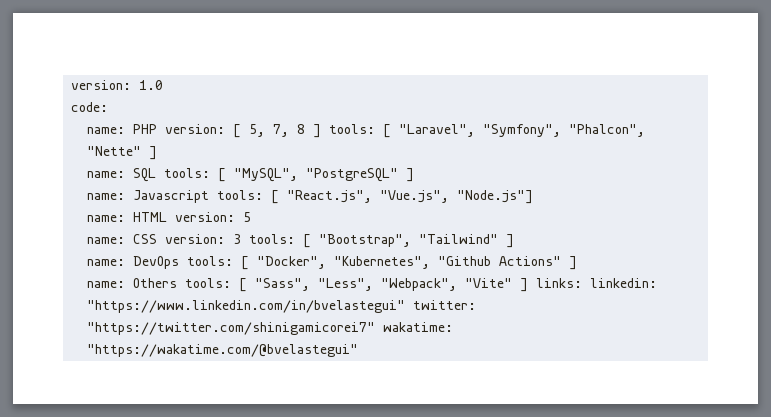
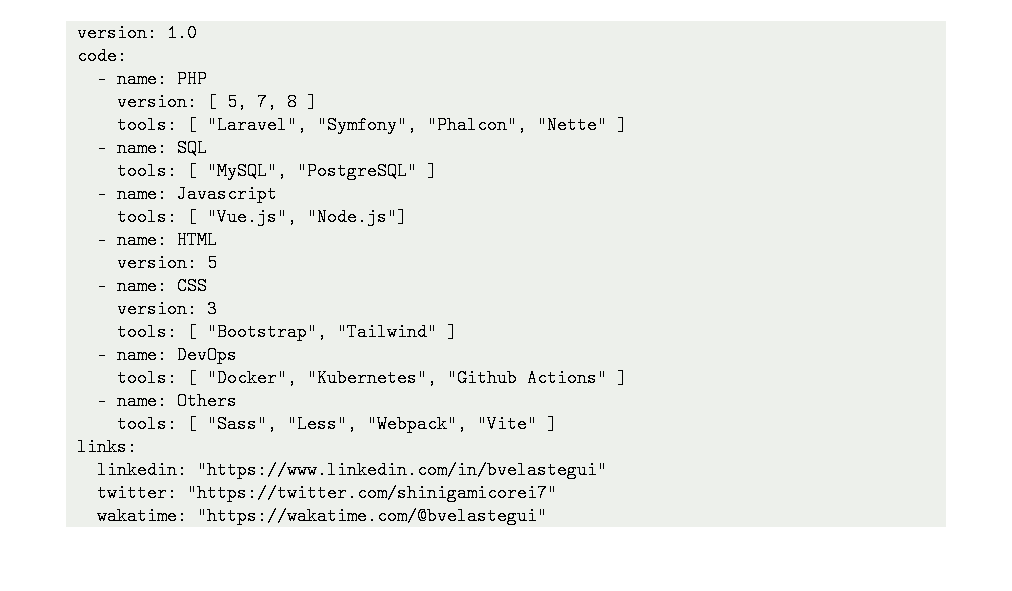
(109, 107) none -> [96,70,107,88] -
(158, 129) none -> (207, 79) //
(322, 131) none -> (317, 102) //
(158, 153) none -> [96,139,107,157] -
(157, 175) none -> (207, 148) //
(415, 175) none -> [96,185,107,203] -
[217,190,373,204] tools: [ "React.js", -> [116,208,197,226] // tools: [
(534, 197) none -> [96,231,107,249] -
(168, 217) none -> (217, 240) //
(252, 217) none -> [96,277,107,295] -
(158, 239) none -> (207, 286) //
(242, 239) none -> (217, 309) //
(515, 241) none -> [96,346,107,364] -
(180, 262) none -> (237, 355) //
(578, 263) none -> [96,392,107,410] -
(178, 283) none -> (237, 401) //
(529, 285) none -> (557, 424) //
(583, 283) none -> (137, 447) //
(406, 306) none -> (607, 470) //
(376, 328) none -> (557, 493) //

